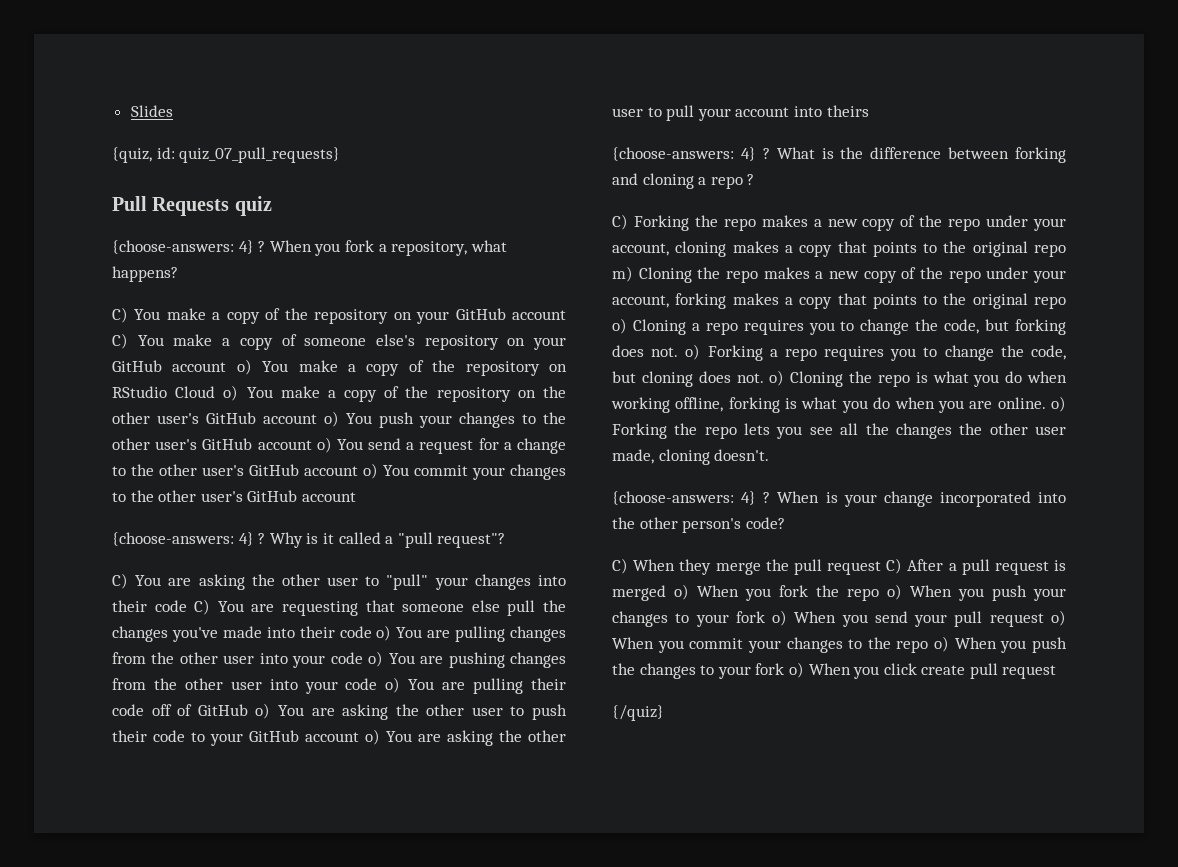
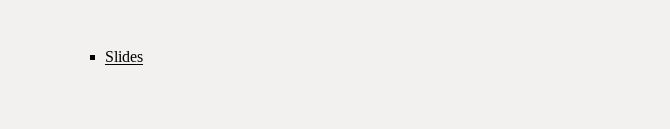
[112,147,341,163] [112,196,272,216] [112,240,507,256] [112,266,178,282] [112,307,566,324] [112,333,566,350] [112,359,567,376] [112,385,566,402] [112,411,566,428] [112,437,566,454] [112,463,566,480] [112,490,356,502] [112,532,506,548] [112,573,566,590] [112,599,566,616] [112,625,566,642] [112,651,566,668] [112,677,567,694] [112,703,567,720] [112,729,566,746] [612,105,869,121] [612,147,1066,163] [612,173,755,189] [612,214,1066,231] [612,241,1066,257] [612,266,1066,283] [612,293,1066,309] [612,318,1066,335] [612,344,1066,361] [612,370,1067,387] [611,396,1066,413] [612,423,1066,439] [612,449,770,465] [612,491,1066,507] [612,517,785,533] [612,558,1066,575] [612,584,1066,601] [612,610,1066,627] [612,636,1067,653] [612,662,1057,679] [612,705,664,721] // {quiz, id: quiz_07_pull_requests} // Pull Requests quiz // {choose-answers: 4} ? When you fork a repository, what happens? // C) You make a copy of the repository on your GitHub account C) You make a copy of someone else's repository on your GitHub account o) You make a copy of the repository on RStudio Cloud o) You make a copy of the repository on the other user's GitHub account o) You push your changes to the other user's GitHub account o) You send a request for a change to the other user's GitHub account o) You commit your changes to the other user's GitHub account // {choose-answers: 4} ? Why is it called a "pull request"? // C) You are asking the other user to "pull" your changes into their code C) You are requesting that someone else pull the changes you've made into their code o) You are pulling changes from the other user into your code o) You are pushing changes from the other user into your code o) You are pulling their code off of GitHub o) You are asking the other user to push their code to your GitHub account o) You are asking the other user to pull your account into theirs // {choose-answers: 4} ? What is the difference between forking and cloning a repo ? // C) Forking the repo makes a new copy of the repo under your account, cloning makes a copy that points to the original repo m) Cloning the repo makes a new copy of the repo under your account, forking makes a copy that points to the original repo o) Cloning a repo requires you to change the code, but forking does not. o) Forking a repo requires you to change the code, but cloning does not. o) Cloning the repo is what you do when working offline, forking is what you do when you are online. o) Forking the repo lets you see all the changes the other user made, cloning doesn't. // {choose-answers: 4} ? When is your change incorporated into the other person's code? // C) When they merge the pull request C) After a pull request is merged o) When you fork the repo o) When you push your changes to your fork o) When you send your pull request o) When you commit your changes to the repo o) When you push the changes to your fork o) When you click create pull request // {/quiz} -> (143, 56) none

